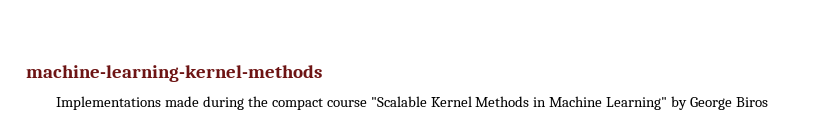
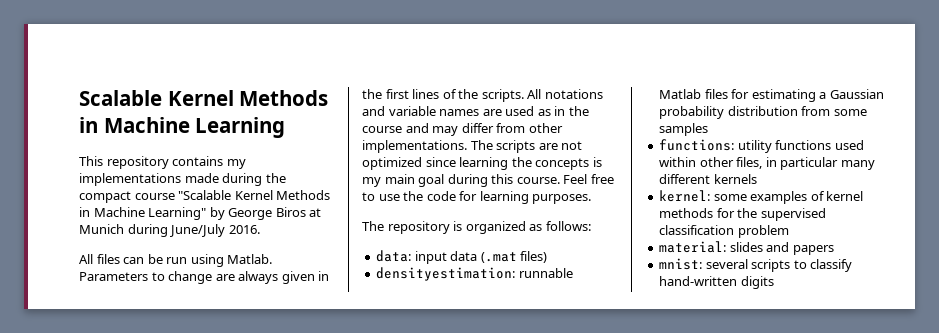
[26,65,322,82] [56,96,162,110] machine-learning-kernel-methods // Implementations -> [79,90,329,106] [79,117,286,138] [79,156,246,169] [79,173,181,186] Scalable Kernel Methods in Machine Learning // This repository contains my implementations
(768, 102) none -> [309,208,322,217] [79,224,260,237] [79,254,273,267] [79,271,330,284] [362,89,603,102] [362,106,589,116] [362,123,563,136] [362,140,583,153] [362,157,602,170] [362,174,614,187] [362,191,592,204] [362,221,591,234] [376,250,548,264] [376,267,573,281] [659,89,884,102] [659,106,867,119] [659,123,709,136] [659,139,864,153] [659,157,875,170] [659,174,757,184] [659,190,864,204] [659,208,826,221] [659,225,789,238] [659,241,834,255] [659,258,853,272] [659,276,774,289] at Munich during June/July 2016. // All files can be run using Matlab. Parameters to change are always given in the first lines of the scripts. All notations and variable names are used as in the course and may differ from other implementations. The scripts are not optimized since learning the concepts is my main goal during this course. Feel free to use the code for learning purposes. // The repository is organized as follows: // data: input data (.mat files) // densityestimation: runnable Matlab files for estimating a Gaussian probability distribution from some samples // functions: utility functions used within other files, in particular many different kernels // kernel: some examples of kernel methods for the supervised classification problem // material: slides and papers // mnist: several scripts to classify hand-written digits

